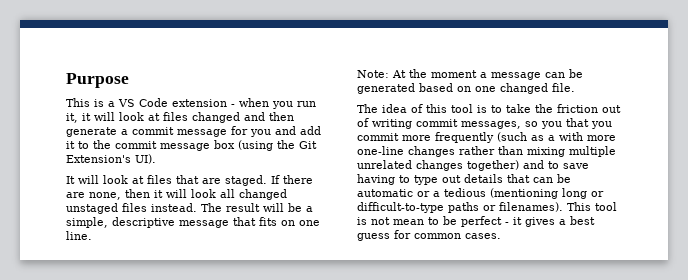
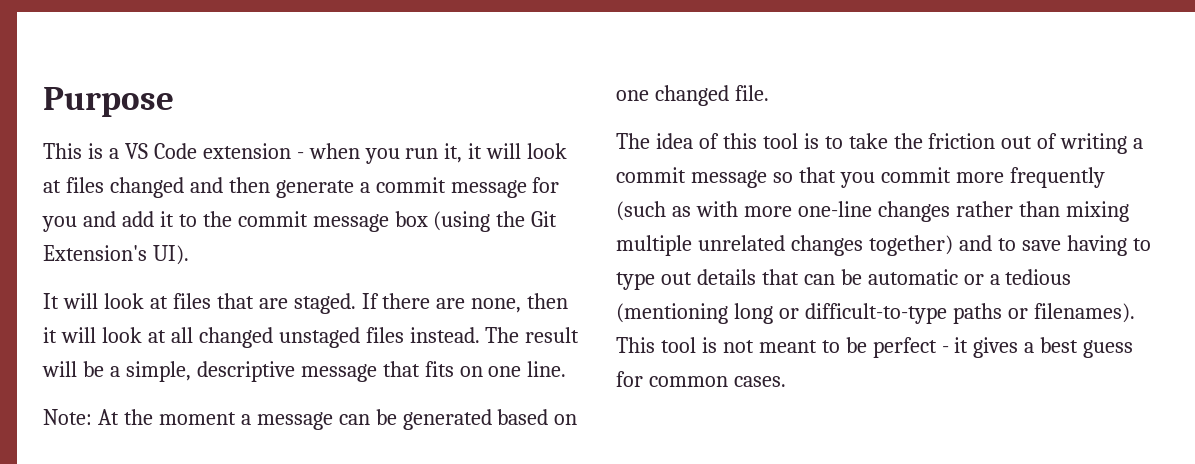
(216, 193) none -> [147,330,166,343] at
[416,119,562,129] commit messages, so you -> [1133,138,1144,149] [616,167,793,188] a commit message so
[548,135,555,141] a -> (691, 211) none
[393,219,424,225] mean -> [758,340,817,353] meant

